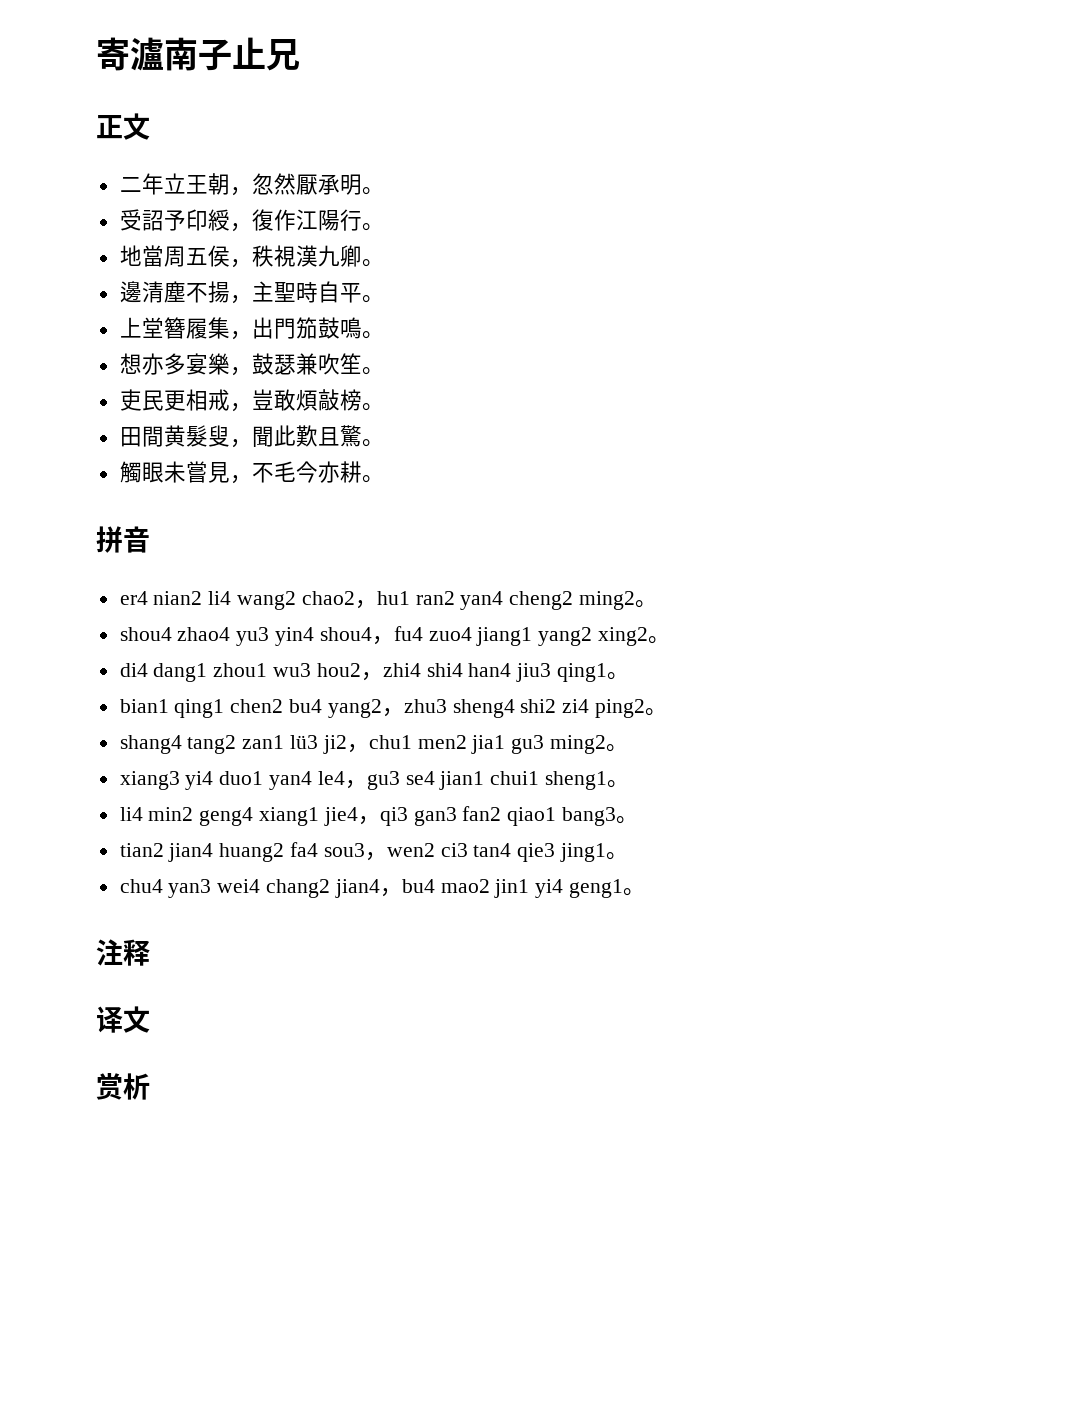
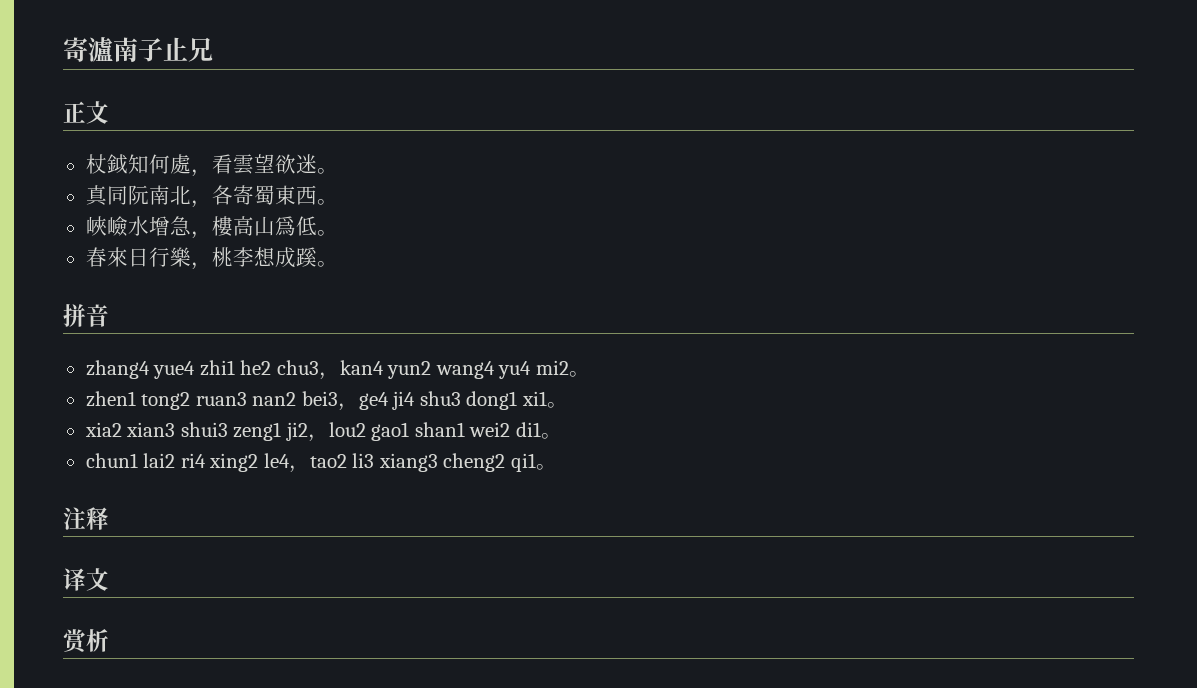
[119,173,384,196] [119,209,384,232] [119,245,384,268] [119,281,384,304] [119,317,384,340] [119,353,384,376] [119,389,384,412] [119,425,384,448] [119,461,384,484] [96,526,150,553] [119,591,658,610] [119,626,671,646] [119,663,630,682] [119,699,668,718] [119,735,629,754] [119,771,630,790] [119,806,639,826] [119,842,629,862] [119,879,624,898] 二年立王朝，忽然厭承明。 // 受詔予印綬，復作江陽行。 // 地當周五侯，秩視漢九卿。 // 邊清塵不揚，主聖時自平。 // 上堂簪履集，出門笳鼓鳴。 // 想亦多宴樂，鼓瑟兼吹笙。 // 吏民更相戒，豈敢煩敲榜。 // 田間黄髮叟，聞此歎且驚。 // 觸眼未嘗見，不毛今亦耕。 // 拼音 // er4 nian2 li4 wang2 chao2，hu1 ran2 yan4 cheng2 ming2。 // shou4 zhao4 yu3 yin4 shou4，fu4 zuo4 jiang1 yang2 xing2。 // di4 dang1 zhou1 wu3 hou2，zhi4 shi4 han4 jiu3 qing1。 // bian1 qing1 chen2 bu4 yang2，zhu3 sheng4 shi2 zi4 ping2。 // shang4 tang2 zan1 lü3 ji2，chu1 men2 jia1 gu3 ming2。 // xiang3 yi4 duo1 yan4 le4，gu3 se4 jian1 chui1 sheng1。 // li4 min2 geng4 xiang1 jie4，qi3 gan3 fan2 qiao1 bang3。 // tian2 jian4 huang2 fa4 sou3，wen2 ci3 tan4 qie3 jing1。 // chu4 yan3 wei4 chang2 jian4，bu4 mao2 jin1 yi4 geng1 -> [85,154,338,177] [85,185,338,208] [85,216,338,239] [85,247,338,270] [63,304,109,327] [85,360,590,380] [85,391,568,411] [84,422,562,442] [85,453,536,473] 杖鉞知何處，看雲望欲迷。 // 真同阮南北，各寄蜀東西。 // 峽嶮水增急，樓高山爲低。 // 春來日行樂，桃李想成蹊。 // 拼音 // zhang4 yue4 zhi1 he2 chu3，kan4 yun2 wang4 yu4 mi2。 // zhen1 tong2 ruan3 nan2 bei3，ge4 ji4 shu3 dong1 xi1。 // xia2 xian3 shui3 zeng1 ji2，lou2 gao1 shan1 wei2 di1。 // chun1 lai2 ri4 xing2 le4，tao2 li3 xiang3 cheng2 qi1

